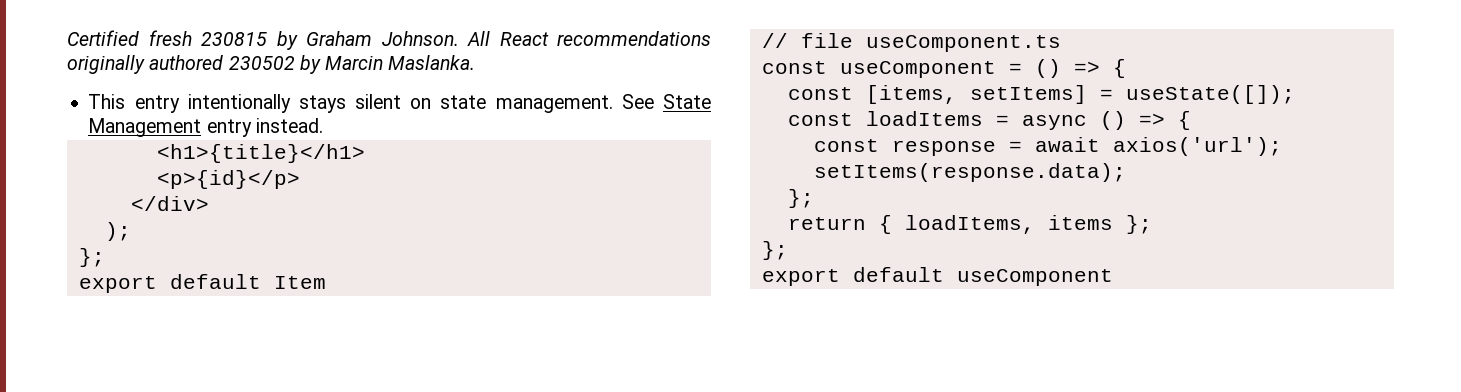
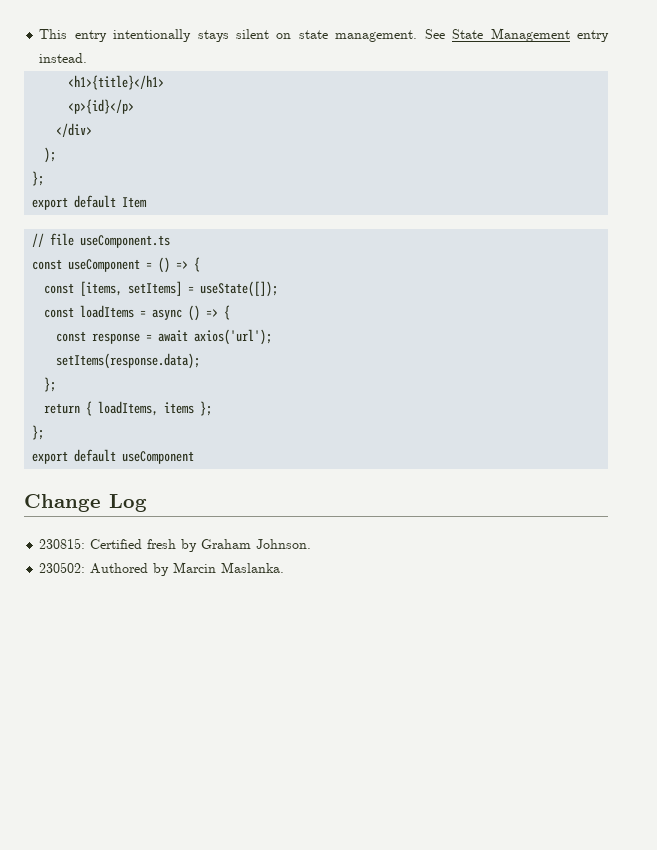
[67,30,711,50] [67,55,476,74] Certified fresh 230815 by Graham Johnson. All React recommendations originally authored 230502 by Marcin Maslanka. // -> (39, 34) none
(1113, 277) none -> [24,494,147,512] [39,538,312,552] [39,562,285,576] // Change Log // 230815: Certified fresh by Graham Johnson. // 230502: Authored by Marcin Maslanka.

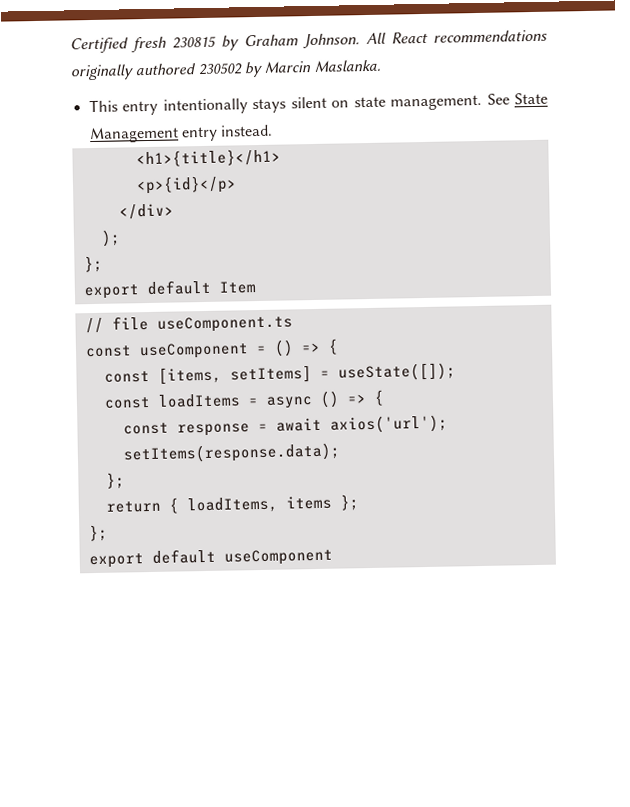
(39, 34) none -> [70,29,548,54] [70,59,381,81] Certified fresh 230815 by Graham Johnson. All React recommendations originally authored 230502 by Marcin Maslanka. //
[24,494,147,512] [39,538,312,552] [39,562,285,576] // Change Log // 230815: Certified fresh by Graham Johnson. // 230502: Authored by Marcin Maslanka. -> (333, 557) none

